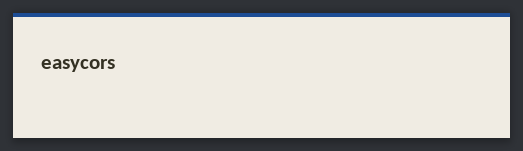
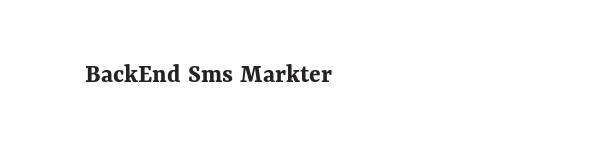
[41,59,115,72] easycors -> [85,64,333,82] BackEnd Sms Markter

